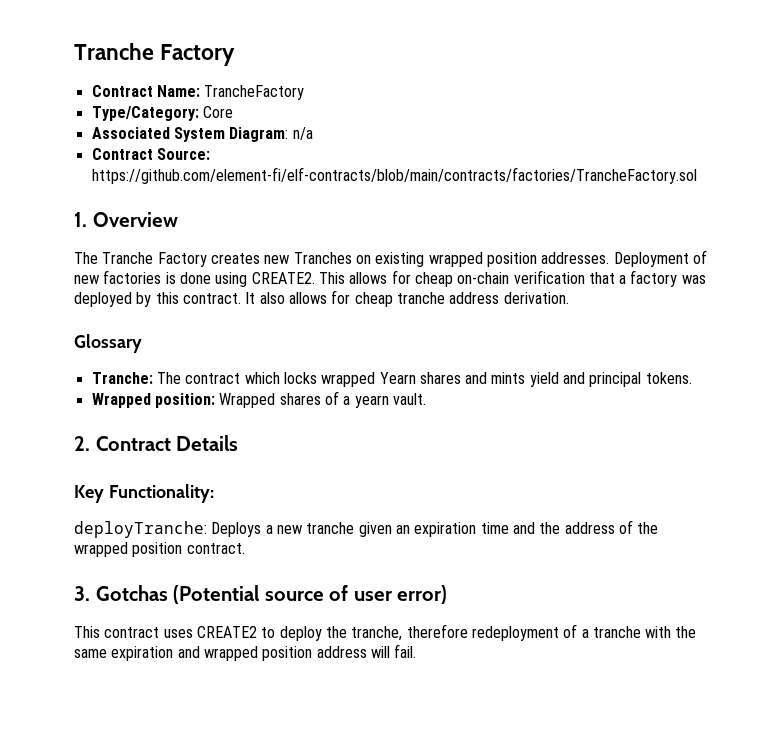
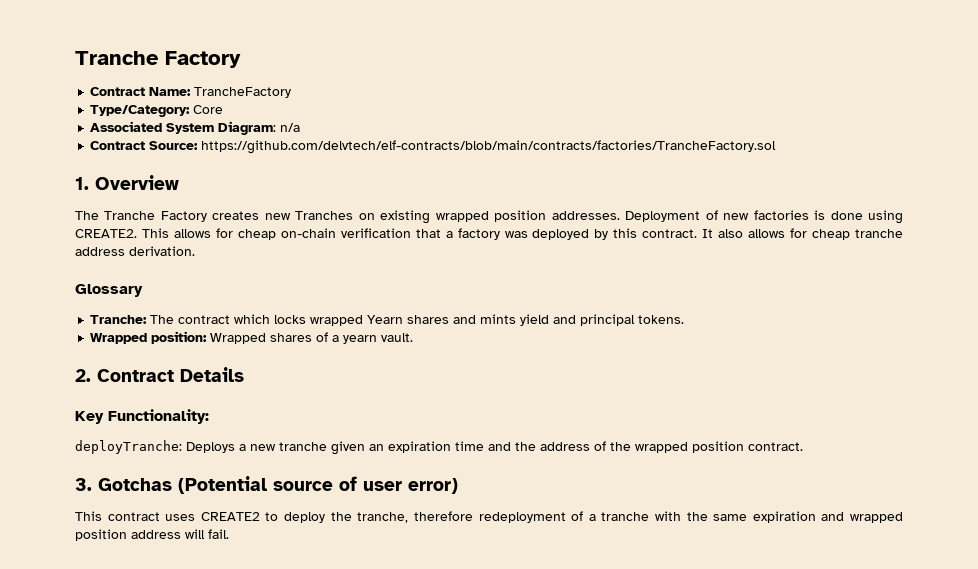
[91,167,697,184] https://github.com/element-fi/elf-contracts/blob/main/contracts/factories/TrancheFactory.sol -> [201,140,777,154] https://github.com/delvtech/elf-contracts/blob/main/contracts/factories/TrancheFactory.sol

